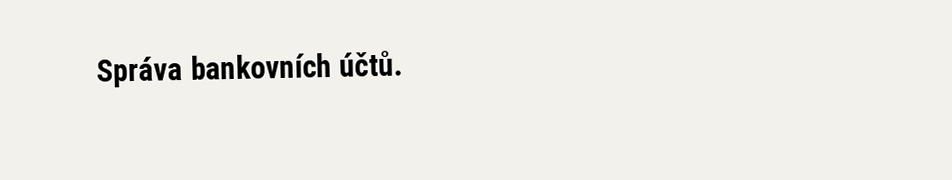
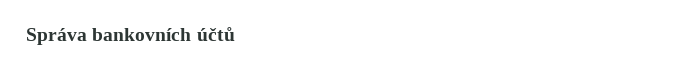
[339,50,404,77] účtů. -> [196,27,235,41] účtů

